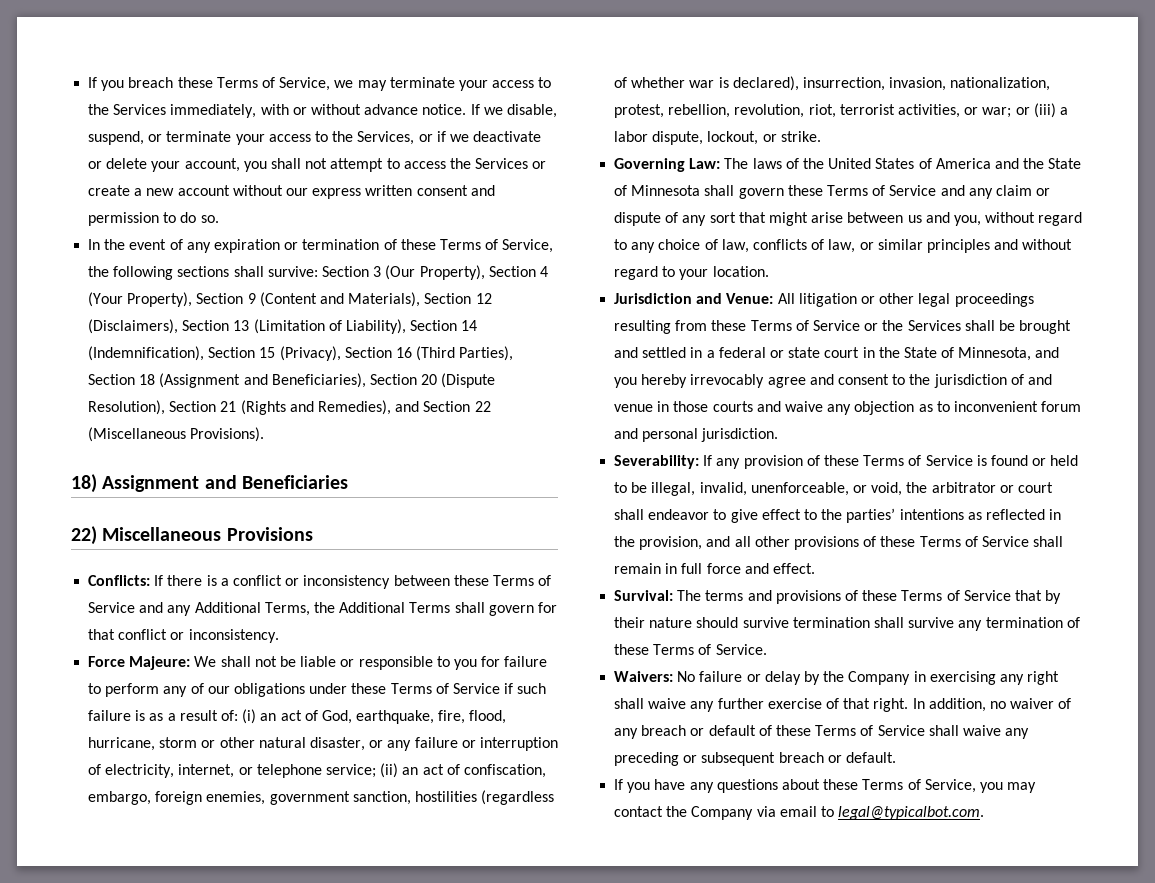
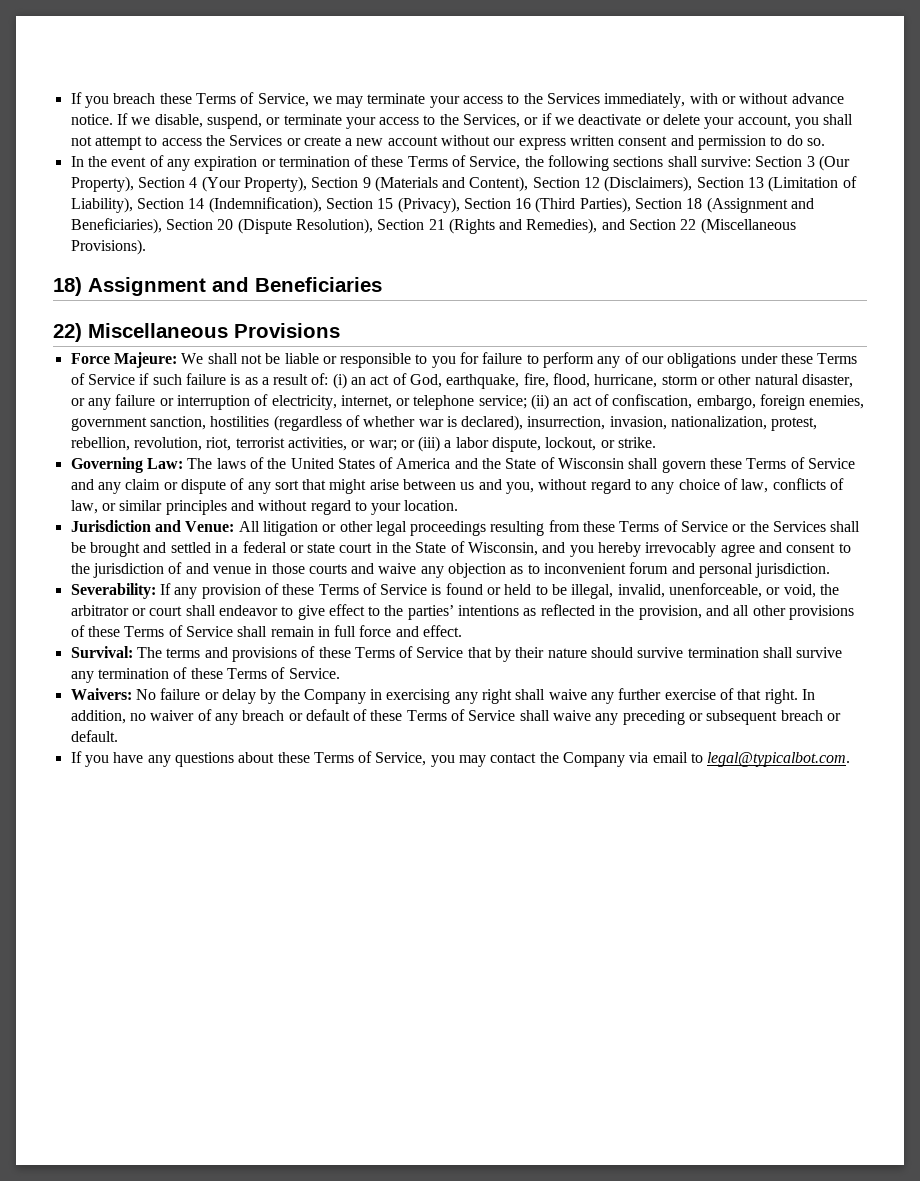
[259,292,421,307] (Content and Materials), -> [374,176,529,192] (Materials and Content),
[88,575,552,589] [88,602,557,616] [88,629,279,643] // Conflicts: If there is a conflict or inconsistency between these Terms of Service and any Additional Terms, the Additional Terms shall govern for that conflict or inconsistency. -> (340, 330) none
[631,185,701,196] Minnesota -> [558,458,625,469] Wisconsin
[958,347,1032,361] Minnesota, -> [468,542,539,556] Wisconsin,

